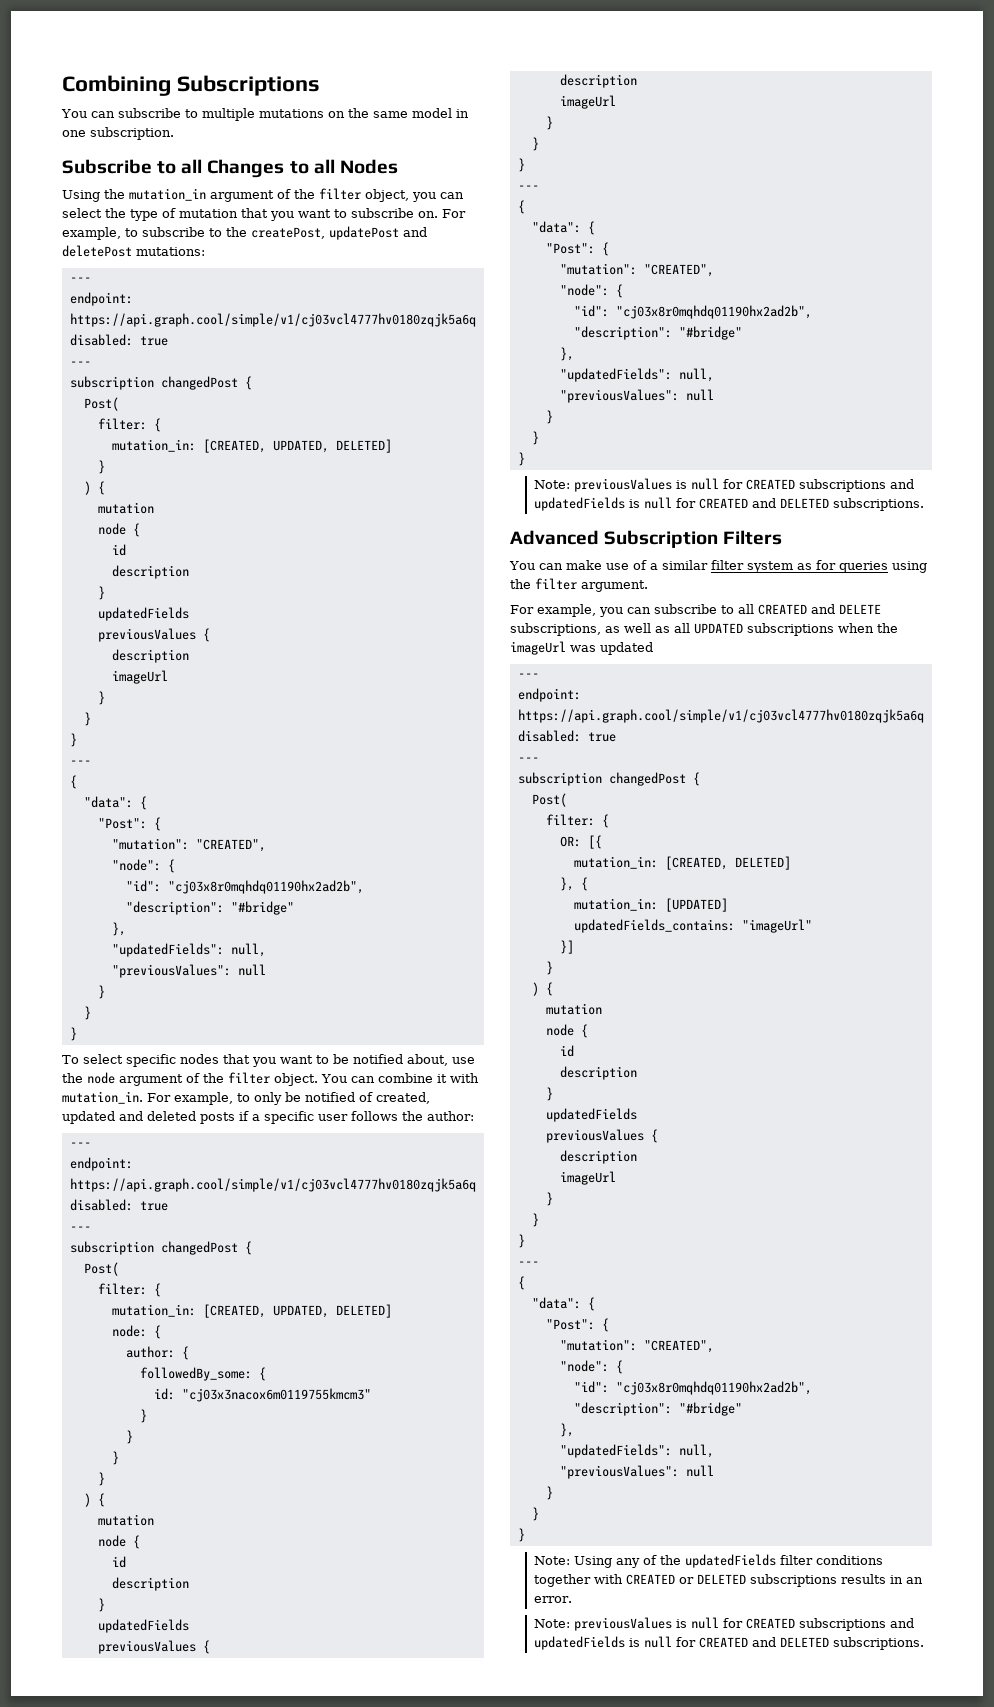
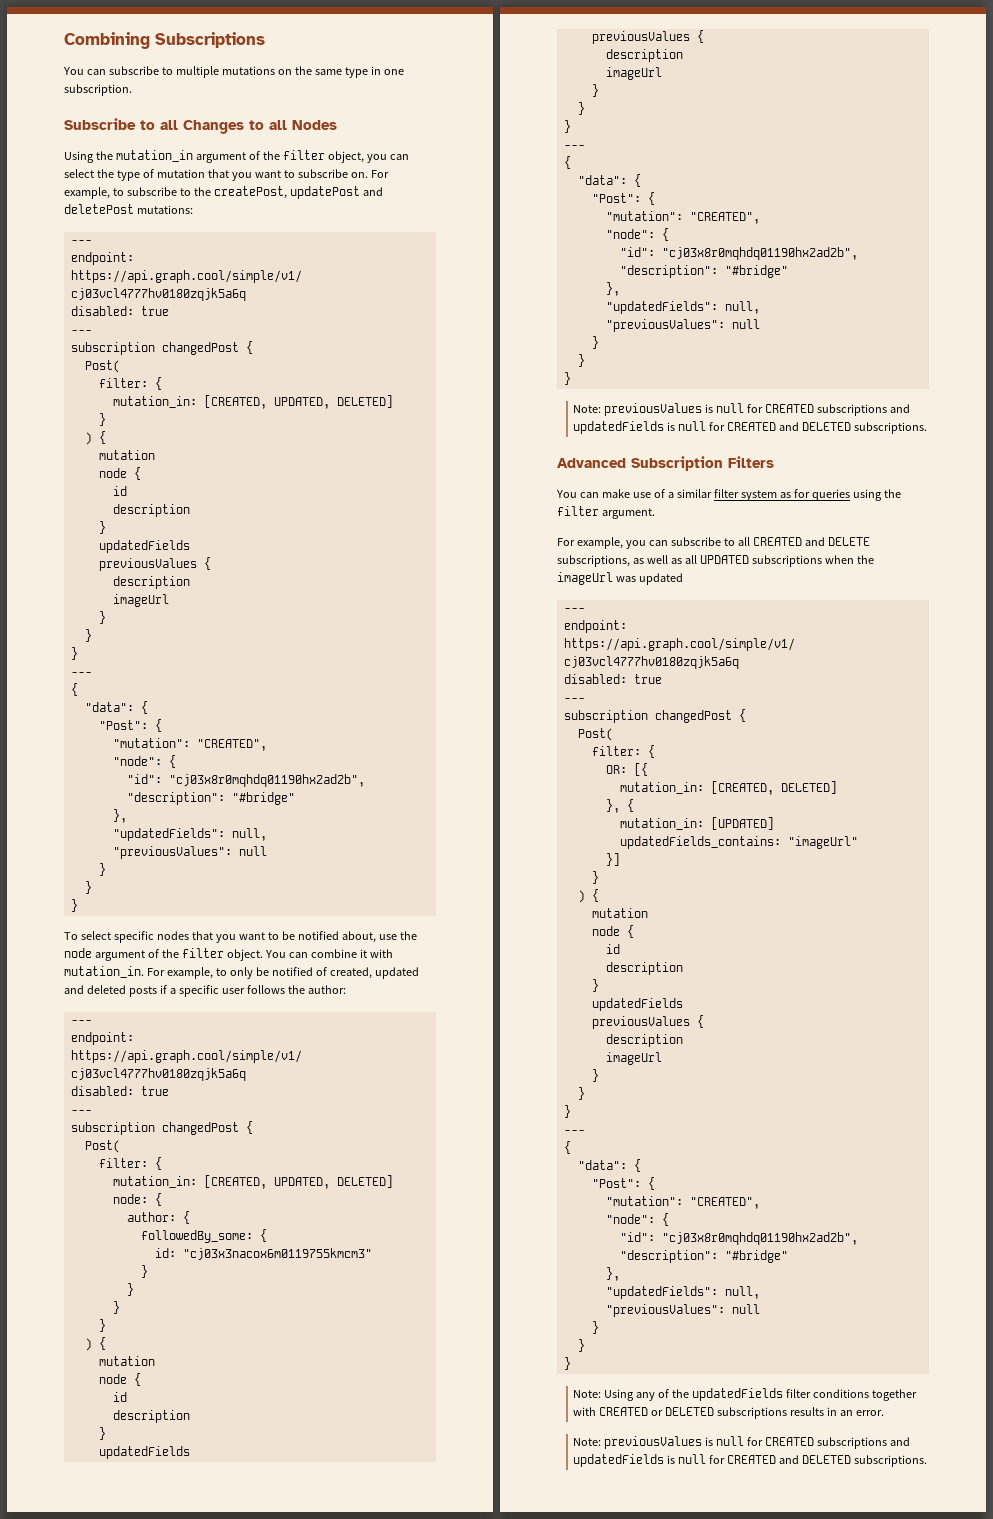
[411,108,452,118] model -> [344,67,368,78] type

